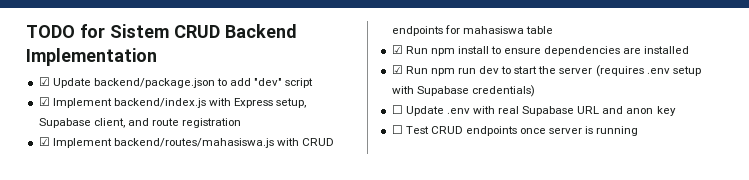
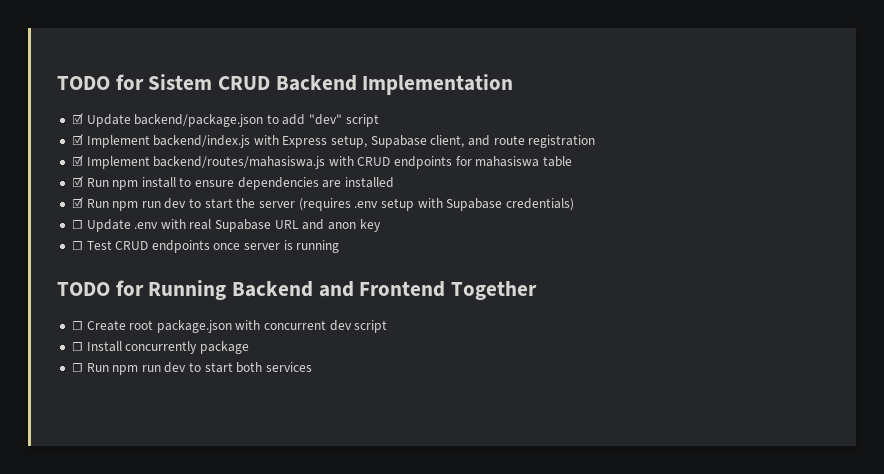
(639, 131) none -> [57,280,538,300] [71,320,388,333] [71,341,249,354] [71,362,313,375] // TODO for Running Backend and Frontend Together // ☐ Create root package.json with concurrent dev script // ☐ Install concurrently package // ☐ Run npm run dev to start both services

